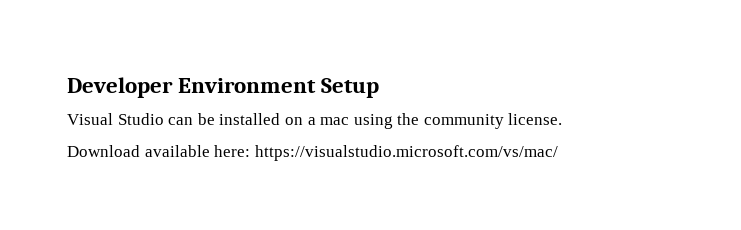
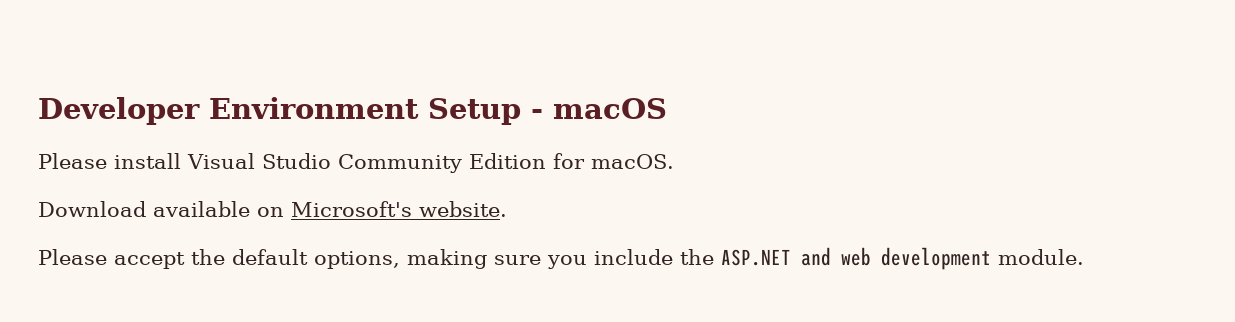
[67,113,563,129] [67,145,558,161] // Visual Studio can be installed on a mac using the community license. // Download available here: https://visualstudio.microsoft.com/vs/mac/ -> [531,98,667,119] [38,153,674,173] [38,201,507,217] [38,247,1084,270] - macOS // Please install Visual Studio Community Edition for macOS. // Download available on Microsoft's website. // Please accept the default options, making sure you include the ASP.NET and web development module.

